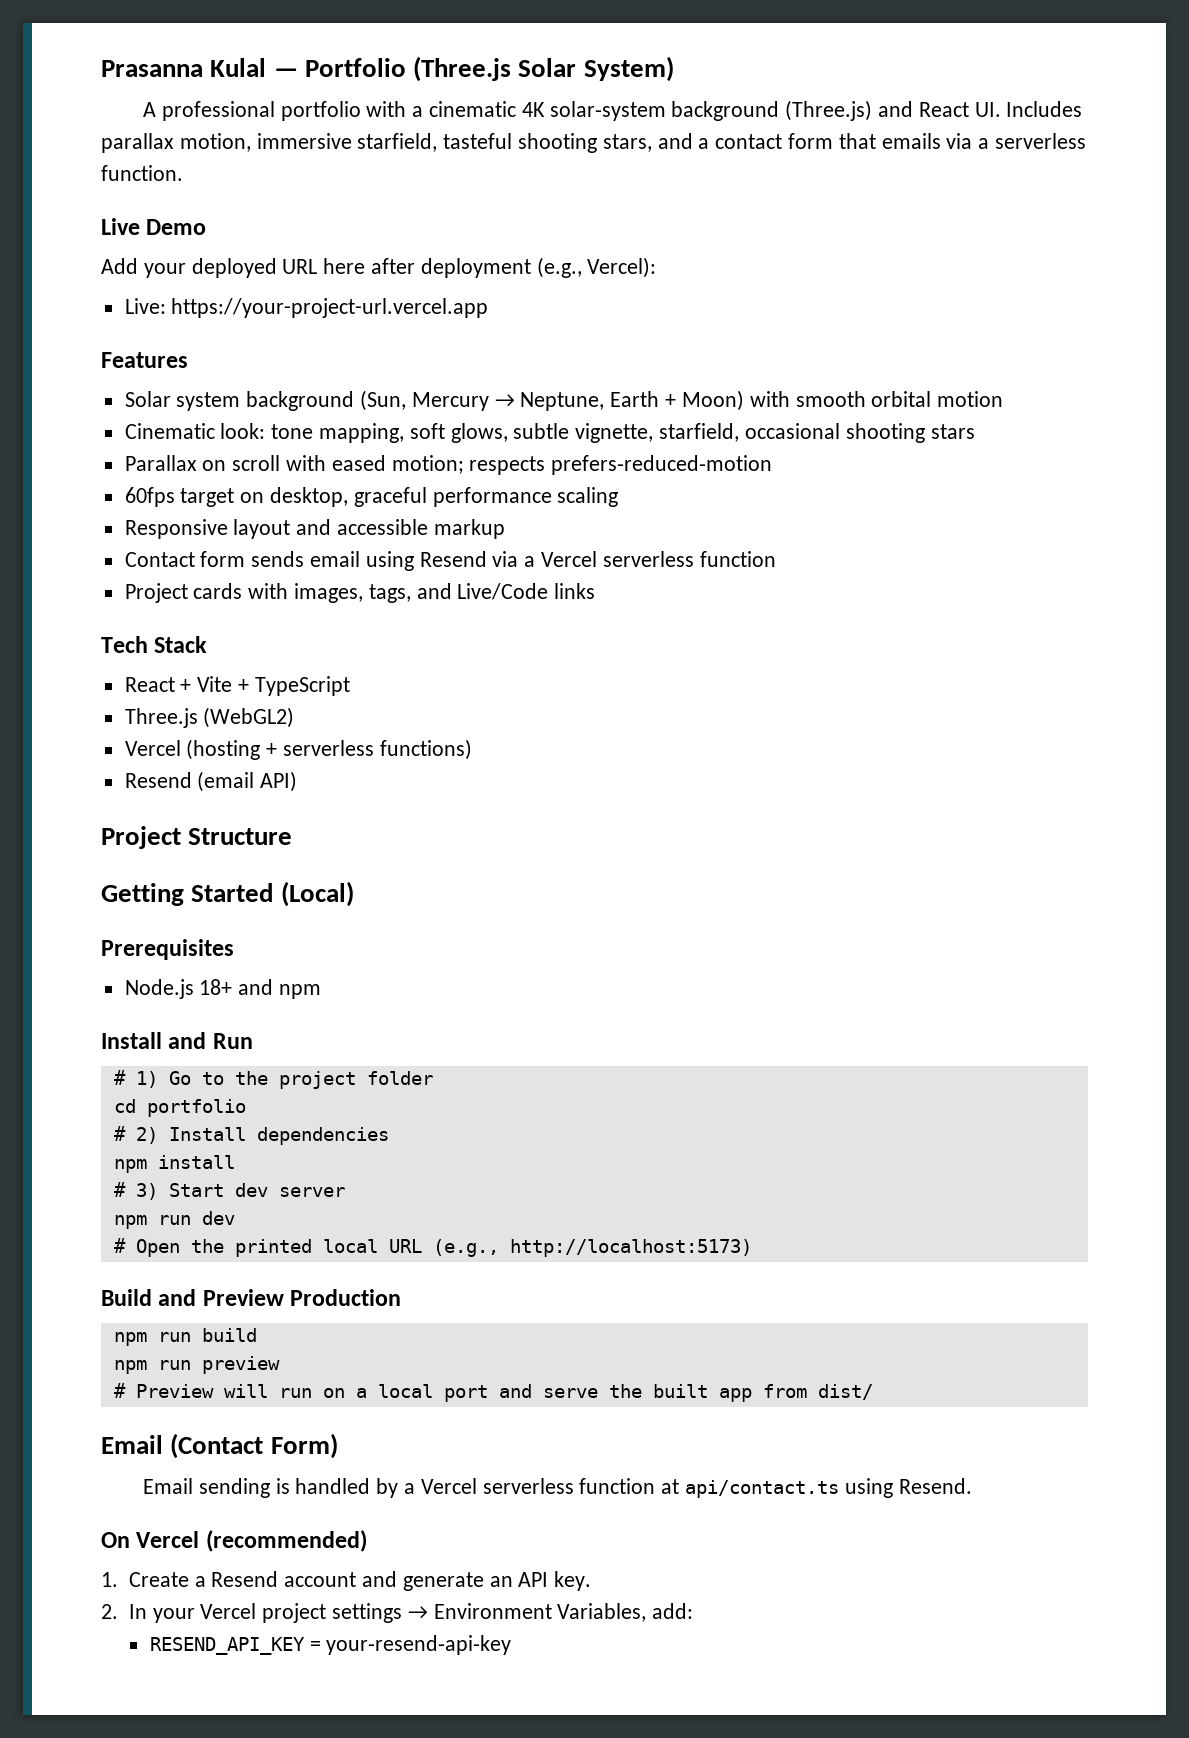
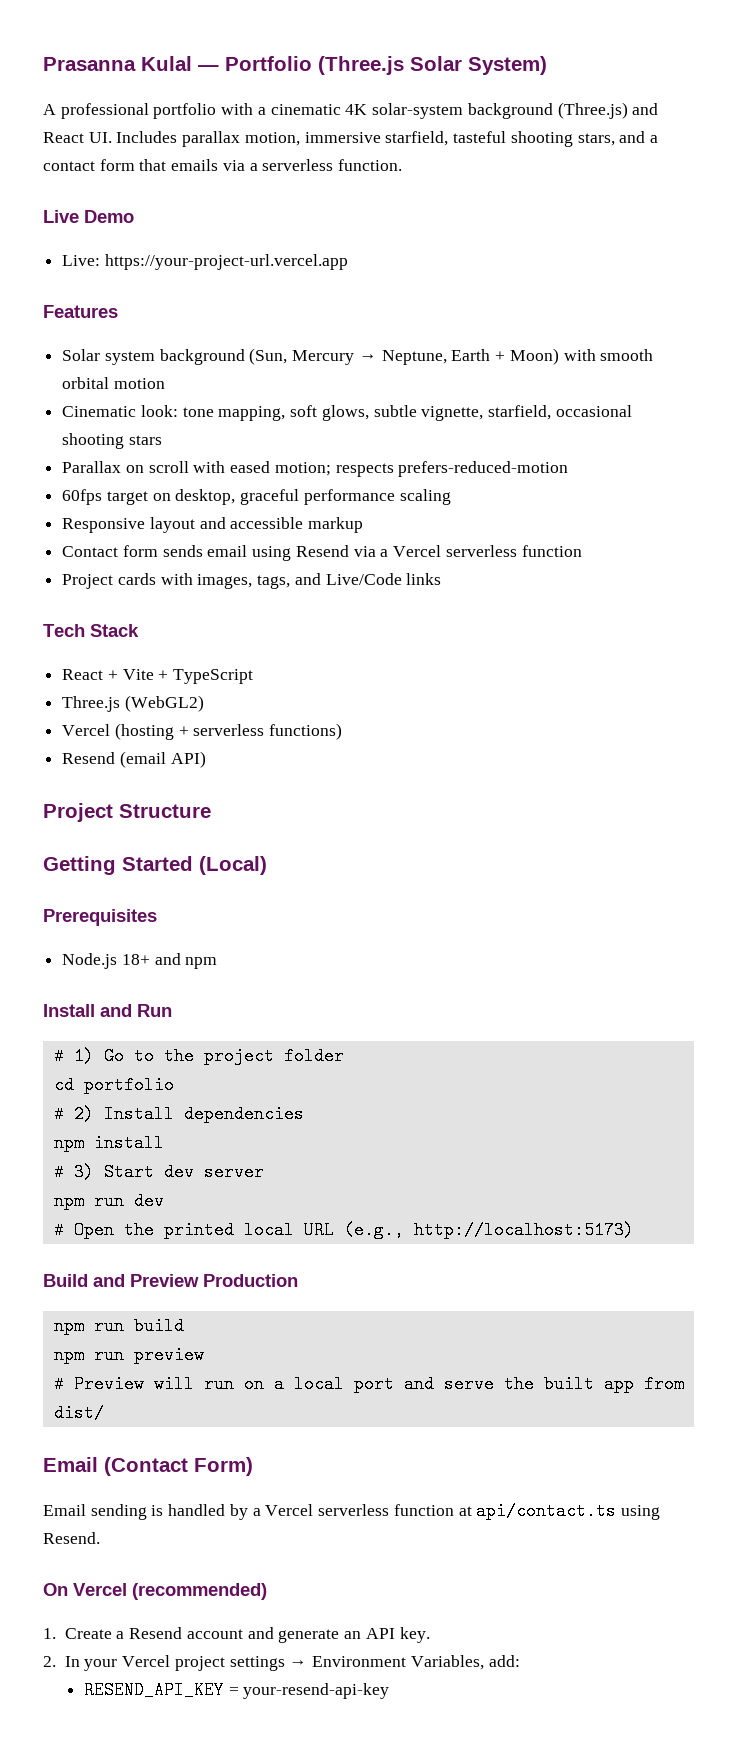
[101,257,657,278] // Add your deployed URL here after deployment (e.g., Vercel): -> (134, 216) none

